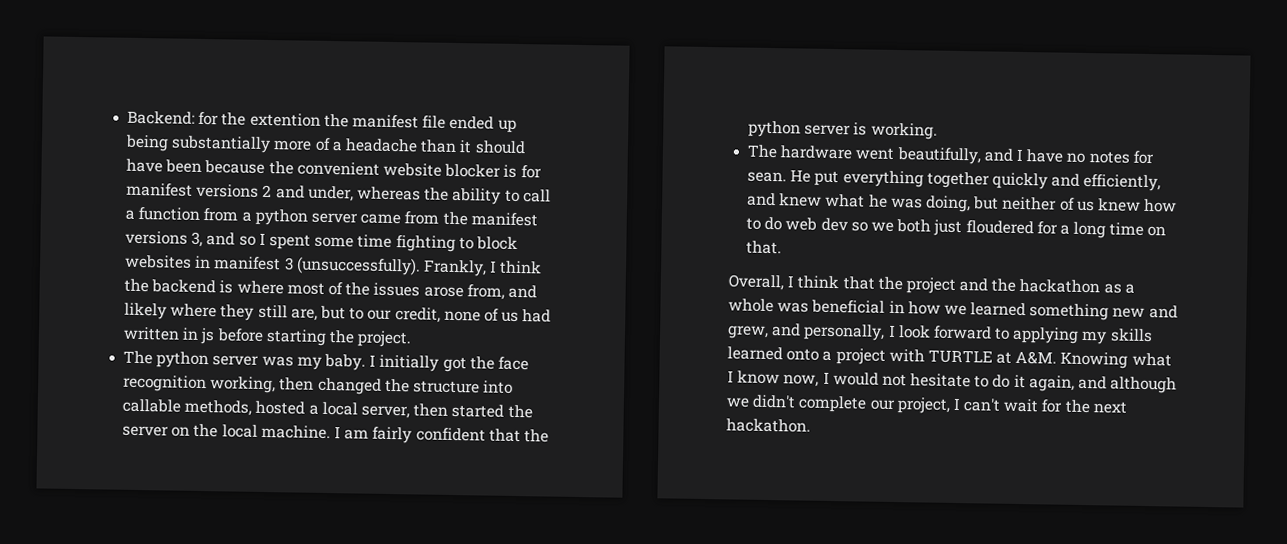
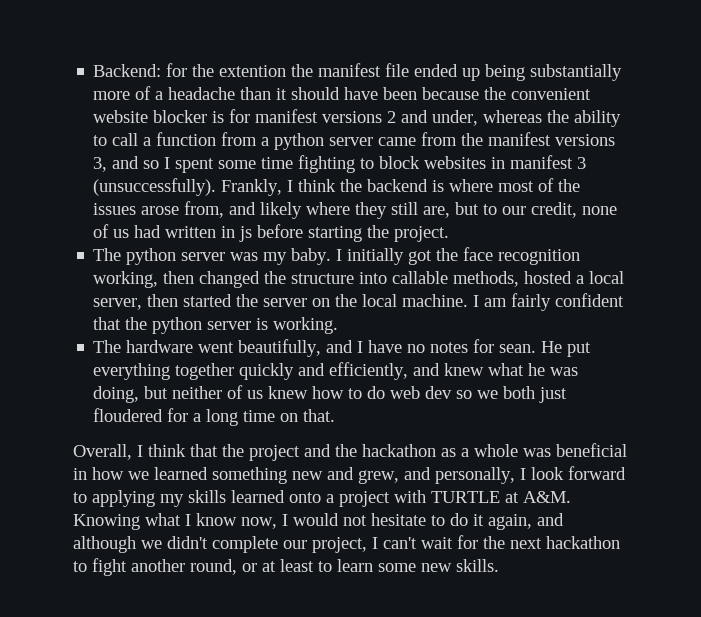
[726,418,811,433] hackathon. -> [546,536,620,549] [73,558,499,576] hackathon to fight another round, or at least to learn some new skills.

